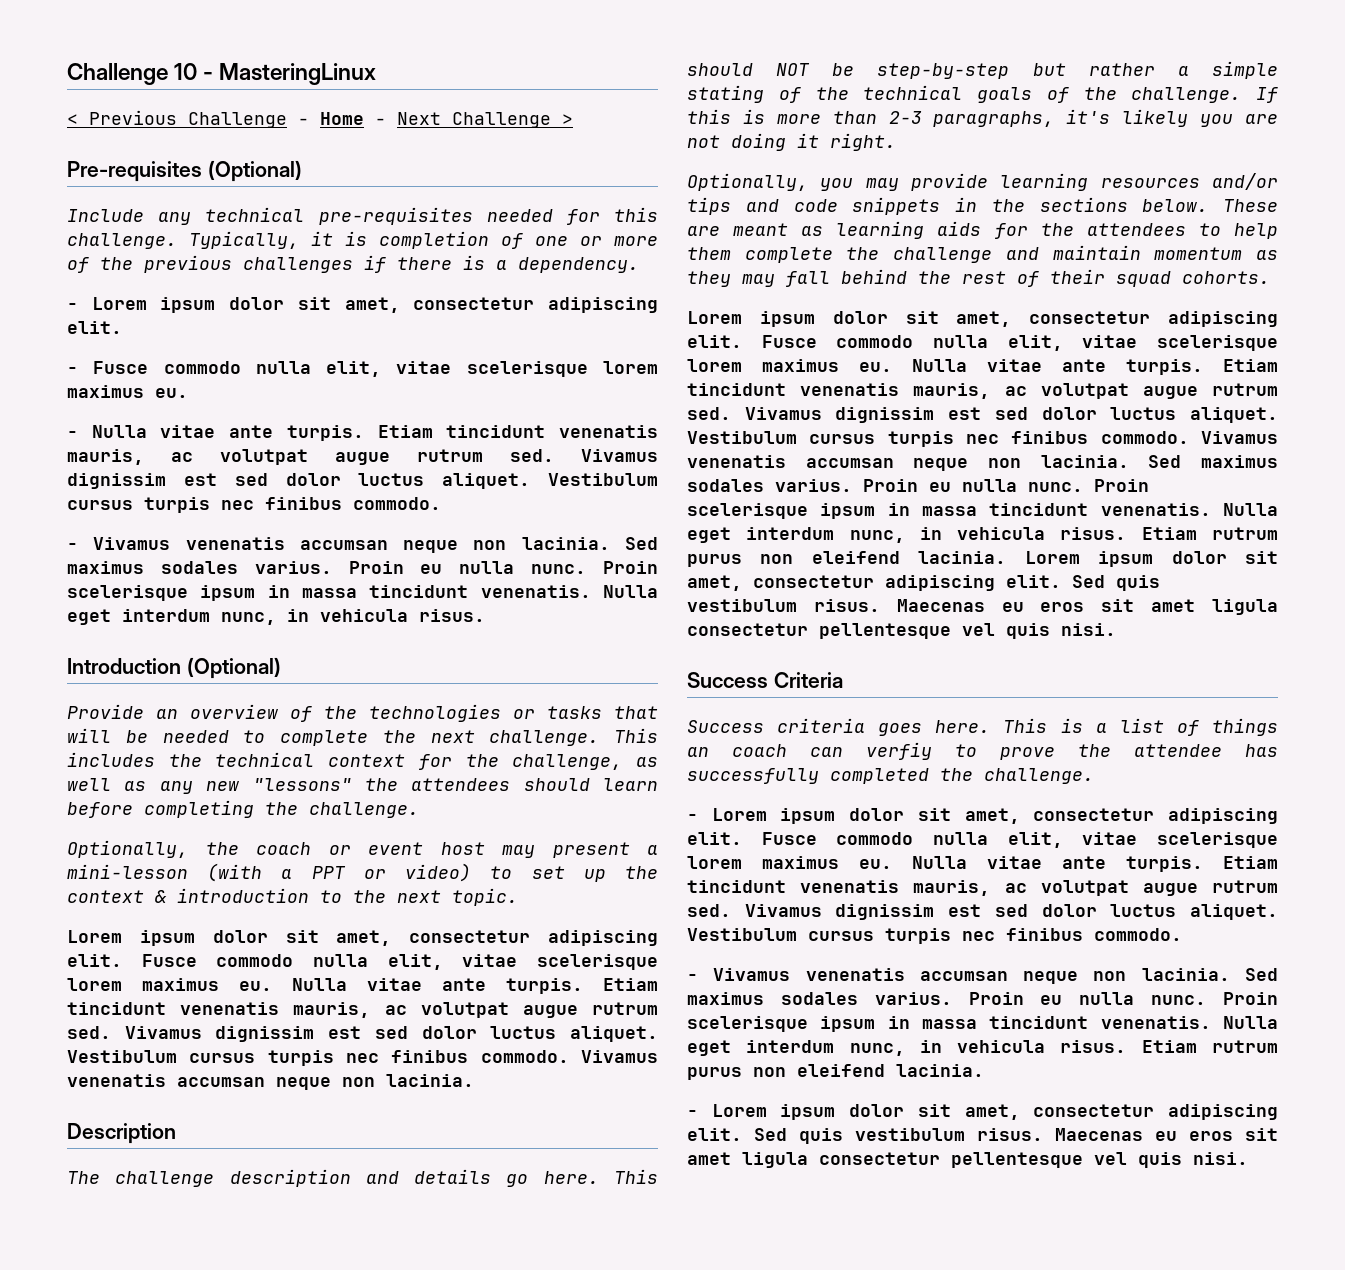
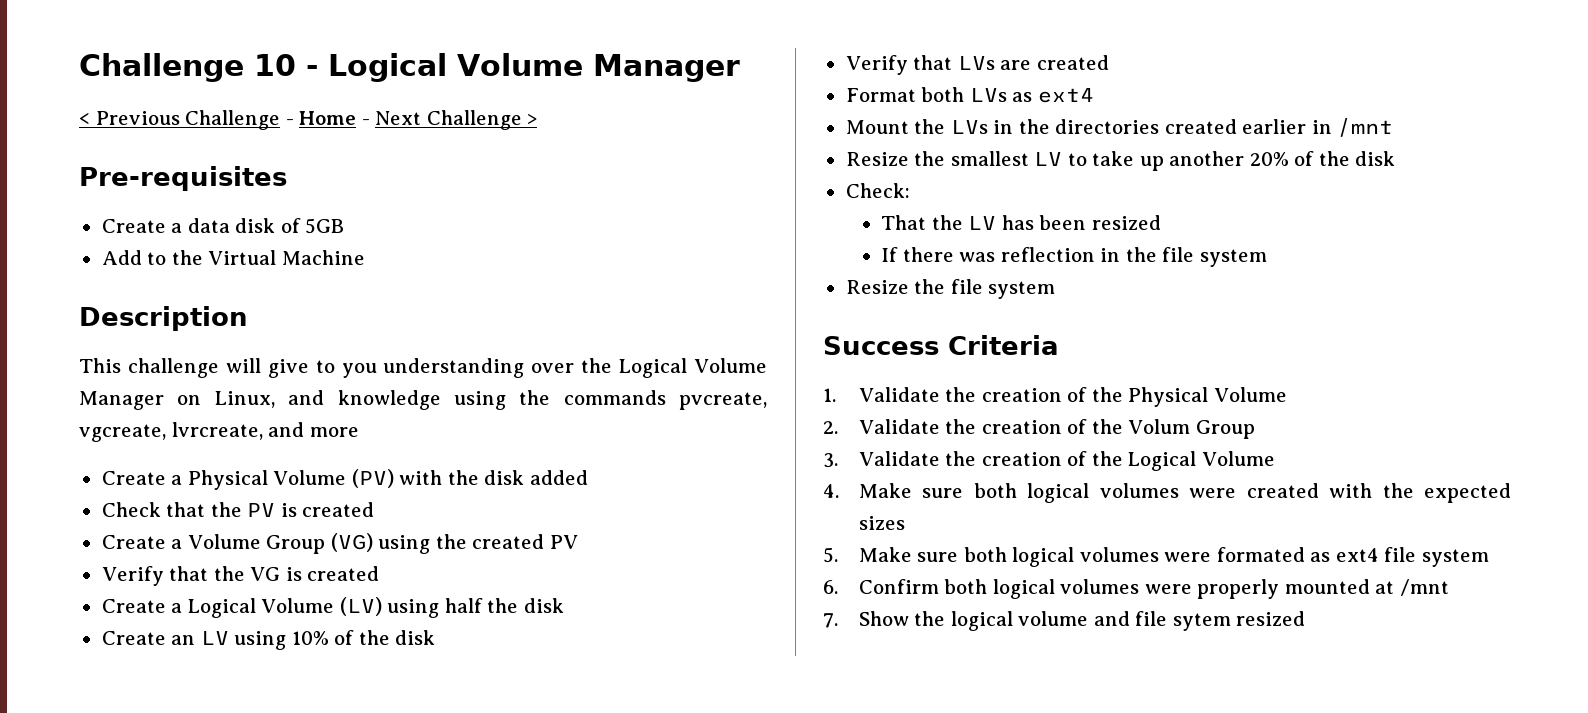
[219,63,377,85] MasteringLinux -> [328,53,740,82] Logical Volume Manager
[207,160,302,182] [67,207,658,225] [67,231,658,249] [67,255,639,273] [67,297,658,313] [67,321,122,334] [67,361,658,377] [67,385,188,398] [67,425,658,441] [67,449,658,465] [67,473,658,489] [67,497,441,513] [67,537,658,553] [67,561,658,574] [67,585,658,601] [67,609,485,625] [67,657,281,679] [67,704,658,722] [67,728,658,746] [67,752,658,770] [67,778,658,794] [67,800,419,818] [67,840,658,858] [67,863,658,882] [67,888,518,906] [67,930,658,946] [67,954,658,970] [67,978,658,994] [67,1002,659,1018] [67,1026,658,1042] [67,1050,658,1066] [67,1074,474,1090] [67,1123,176,1144] [67,1169,658,1187] [687,61,1278,79] [687,85,1278,103] [687,109,1278,127] [687,133,896,151] [687,173,1278,191] [687,197,1278,215] [687,221,1278,239] [687,245,1278,263] [687,269,1270,287] [687,311,1278,327] [687,335,1278,351] [687,359,1278,375] [687,383,1278,399] [687,407,1278,423] [687,431,1278,447] [687,455,1278,471] [687,479,1149,492] [687,503,1278,519] [687,527,1278,543] [687,551,1278,567] [687,575,1160,591] [687,599,1278,615] [687,623,1116,639] [687,672,843,688] [687,718,1278,736] [687,742,1278,760] [687,768,1094,784] [687,808,1278,824] [687,832,1278,848] [687,856,1278,872] [687,880,1278,896] [687,904,1278,920] [687,928,1182,944] [687,968,1278,984] [687,992,1278,1005] [687,1016,1278,1032] [687,1040,1278,1056] [687,1064,984,1080] [687,1104,1278,1120] [687,1128,1278,1144] [687,1152,1248,1168] (Optional) // Include any technical pre-requisites needed for this challenge. Typically, it is completion of one or more of the previous challenges if there is a dependency. // - Lorem ipsum dolor sit amet, consectetur adipiscing elit. // - Fusce commodo nulla elit, vitae scelerisque lorem maximus eu. // - Nulla vitae ante turpis. Etiam tincidunt venenatis mauris, ac volutpat augue rutrum sed. Vivamus dignissim est sed dolor luctus aliquet. Vestibulum cursus turpis nec finibus commodo. // - Vivamus venenatis accumsan neque non lacinia. Sed maximus sodales varius. Proin eu nulla nunc. Proin scelerisque ipsum in massa tincidunt venenatis. Nulla eget interdum nunc, in vehicula risus. // Introduction (Optional) // Provide an overview of the technologies or tasks that will be needed to complete the next challenge. This includes the technical context for the challenge, as well as any new "lessons" the attendees should learn before completing the challenge. // Optionally, the coach or event host may present a mini-lesson (with a PPT or video) to set up the context & introduction to the next topic. // Lorem ipsum dolor sit amet, consectetur adipiscing elit. Fusce commodo nulla elit, vitae scelerisque lorem maximus eu. Nulla vitae ante turpis. Etiam tincidunt venenatis mauris, ac volutpat augue rutrum sed. Vivamus dignissim est sed dolor luctus aliquet. Vestibulum cursus turpis nec finibus commodo. Vivamus venenatis accumsan neque non lacinia. // Description // The challenge description and details go here. This should NOT be step-by-step but rather a simple stating of the technical goals of the challenge. If this is more than 2-3 paragraphs, it's likely you are not doing it right. // Optionally, you may provide learning resources and/or tips and code snippets in the sections below. These are meant as learning aids for the attendees to help them complete the challenge and maintain momentum as they may fall behind the rest of their squad cohorts. // Lorem ipsum dolor sit amet, consectetur adipiscing elit. Fusce commodo nulla elit, vitae scelerisque lorem maximus eu. Nulla vitae ante turpis. Etiam tincidunt venenatis mauris, ac volutpat augue rutrum sed. Vivamus dignissim est sed dolor luctus aliquet. Vestibulum cursus turpis nec finibus commodo. Vivamus venenatis accumsan neque non lacinia. Sed maximus sodales varius. Proin eu nulla nunc. Proin scelerisque ipsum in massa tincidunt venenatis. Nulla eget interdum nunc, in vehicula risus. Etiam rutrum purus non eleifend lacinia. Lorem ipsum dolor sit amet, consectetur adipiscing elit. Sed quis vestibulum risus. Maecenas eu eros sit amet ligula consectetur pellentesque vel quis nisi. // Success Criteria // Success criteria goes here. This is a list of things an coach can verfiy to prove the attendee has successfully completed the challenge. // - Lorem ipsum dolor sit amet, consectetur adipiscing elit. Fusce commodo nulla elit, vitae scelerisque lorem maximus eu. Nulla vitae ante turpis. Etiam tincidunt venenatis mauris, ac volutpat augue rutrum sed. Vivamus dignissim est sed dolor luctus aliquet. Vestibulum cursus turpis nec finibus commodo. // - Vivamus venenatis accumsan neque non lacinia. Sed maximus sodales varius. Proin eu nulla nunc. Proin scelerisque ipsum in massa tincidunt venenatis. Nulla eget interdum nunc, in vehicula risus. Etiam rutrum purus non eleifend lacinia. // - Lorem ipsum dolor sit amet, consectetur adipiscing elit. Sed quis vestibulum risus. Maecenas eu eros sit amet ligula consectetur pellentesque vel quis nisi. -> [101,218,345,234] [101,250,365,265] [79,306,248,331] [79,358,768,378] [79,390,767,410] [79,422,359,442] [101,469,588,490] [101,502,375,517] [101,533,578,554] [101,566,380,586] [101,597,564,618] [101,630,436,650] [845,55,1109,75] [845,87,1094,103] [845,118,1394,137] [845,151,1396,171] [845,183,910,198] [881,215,1161,230] [881,247,1267,267] [845,279,1056,299] [823,335,1059,355] [823,387,1287,407] [823,419,1255,439] [823,451,1275,471] [823,483,1512,503] [858,516,905,530] [823,547,1489,567] [823,579,1449,599] [823,611,1306,631] // Create a data disk of 5GB // Add to the Virtual Machine // Description // This challenge will give to you understanding over the Logical Volume Manager on Linux, and knowledge using the commands pvcreate, vgcreate, lvrcreate, and more // Create a Physical Volume (PV) with the disk added // Check that the PV is created // Create a Volume Group (VG) using the created PV // Verify that the VG is created // Create a Logical Volume (LV) using half the disk // Create an LV using 10% of the disk // Verify that LVs are created // Format both LVs as ext4 // Mount the LVs in the directories created earlier in /mnt // Resize the smallest LV to take up another 20% of the disk // Check: // That the LV has been resized // If there was reflection in the file system // Resize the file system // Success Criteria // 1. Validate the creation of the Physical Volume // 2. Validate the creation of the Volum Group // 3. Validate the creation of the Logical Volume // 4. Make sure both logical volumes were created with the expected sizes // 5. Make sure both logical volumes were formated as ext4 file system // 6. Confirm both logical volumes were properly mounted at /mnt // 7. Show the logical volume and file sytem resized

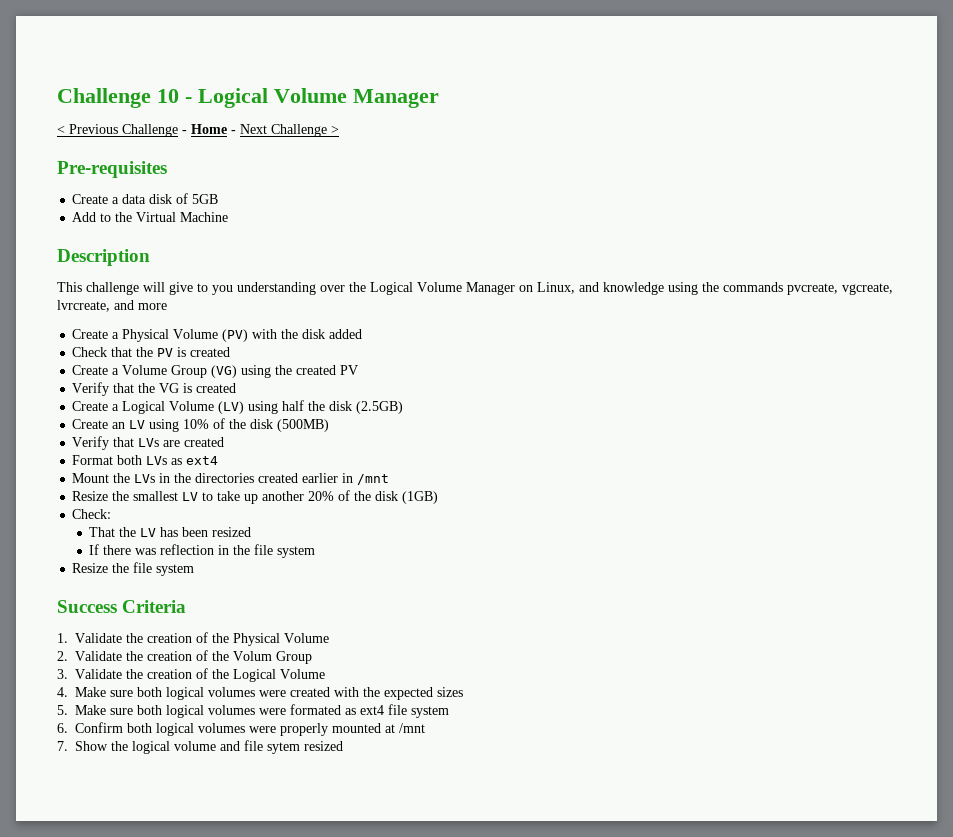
(564, 605) none -> [356,401,404,414] (2.5GB)
(436, 637) none -> [277,419,330,432] (500MB)
(1396, 158) none -> [402,491,439,504] (1GB)

